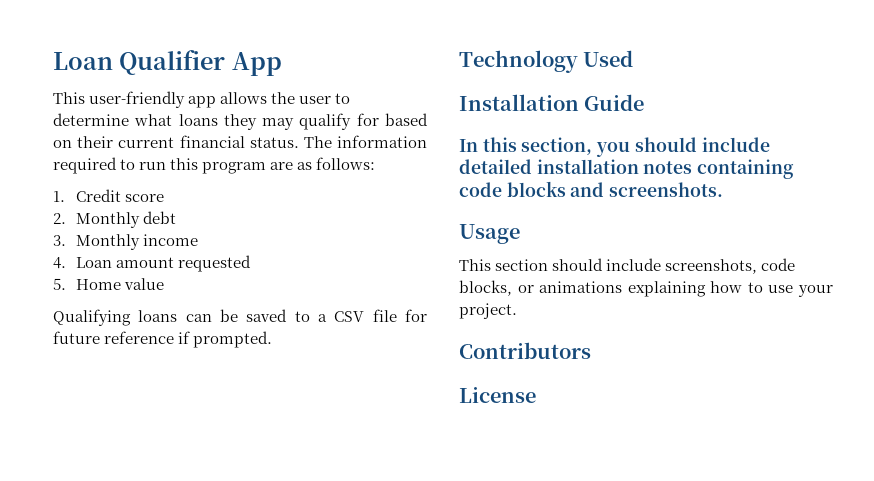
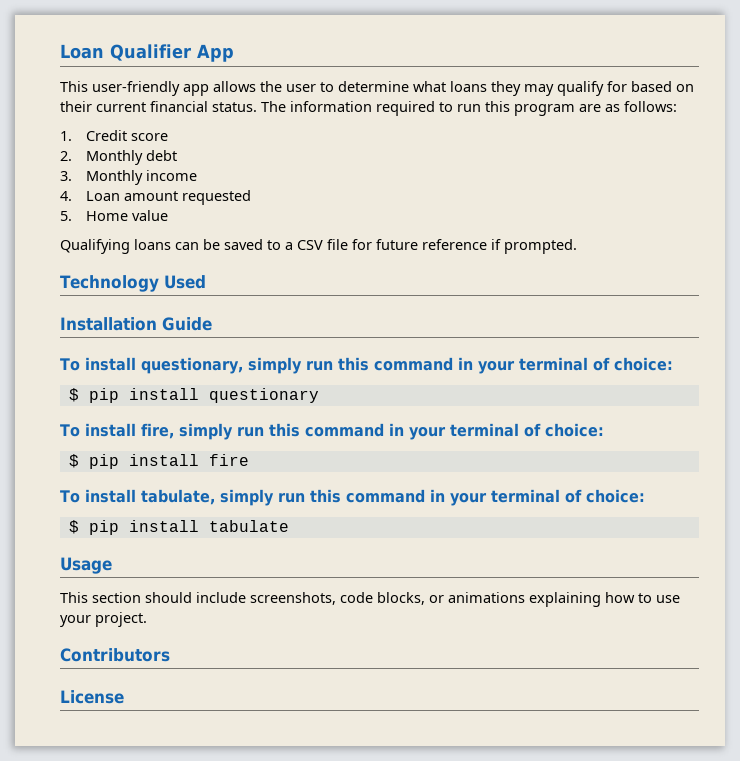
[459,137,770,157] [459,159,795,179] [459,181,724,197] In this section, you should include detailed installation notes containing code blocks and screenshots. -> [60,357,673,374] [68,388,319,403] [60,423,604,440] [68,454,249,469] [60,489,645,506] [68,520,289,535] To install questionary, simply run this command in your terminal of choice: // $ pip install questionary // To install fire, simply run this command in your terminal of choice: // $ pip install fire // To install tabulate, simply run this command in your terminal of choice: // $ pip install tabulate

